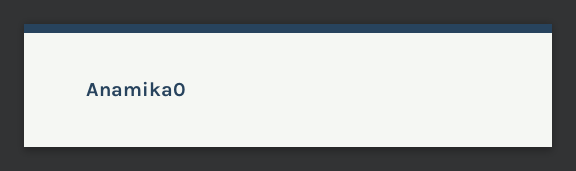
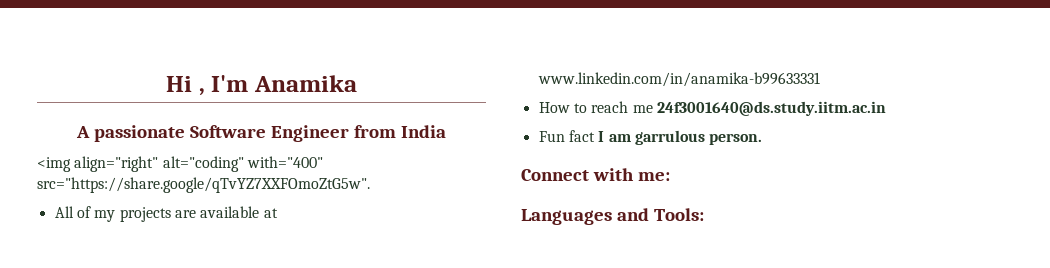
[86,81,186,97] Anamika0 -> [165,75,358,96] [76,125,446,142] [37,156,323,172] [37,177,370,193] [54,206,278,222] [537,72,820,87] [538,101,886,116] [538,130,763,145] [521,168,670,181] [521,208,704,225] Hi , I'm Anamika // A passionate Software Engineer from India // <img align="right" alt="coding" with="400" src="https://share.google/qTvYZ7XXFOmoZtG5w". // All of my projects are available at www.linkedin.com/in/anamika-b99633331 // How to reach me 24f3001640@ds.study.iitm.ac.in // Fun fact I am garrulous person. // Connect with me: // Languages and Tools:

